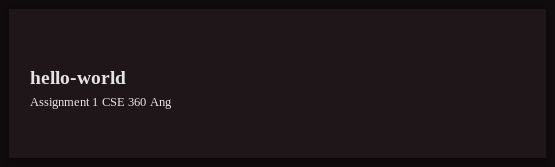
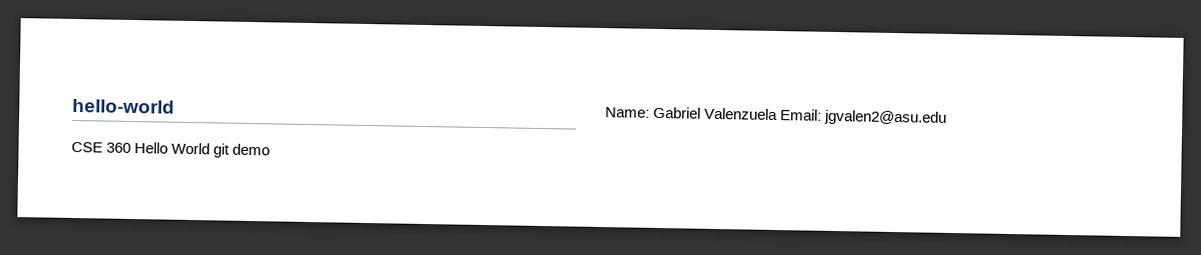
[30,98,172,109] Assignment 1 CSE 360 Ang -> [71,141,271,158] [605,106,948,126] CSE 360 Hello World git demo // Name: Gabriel Valenzuela Email: jgvalen2@asu.edu

